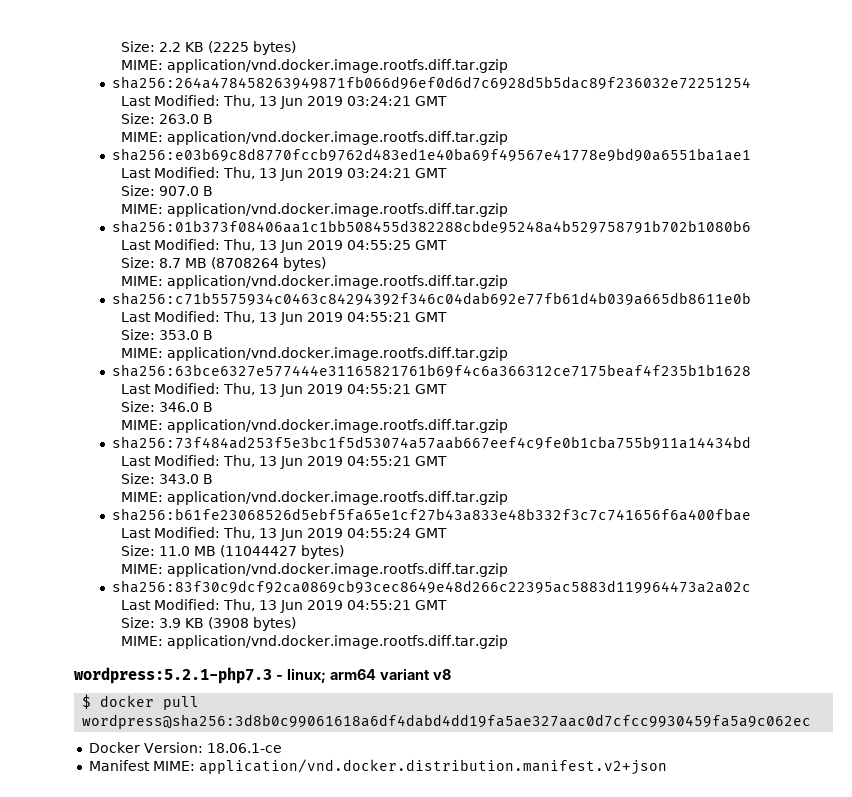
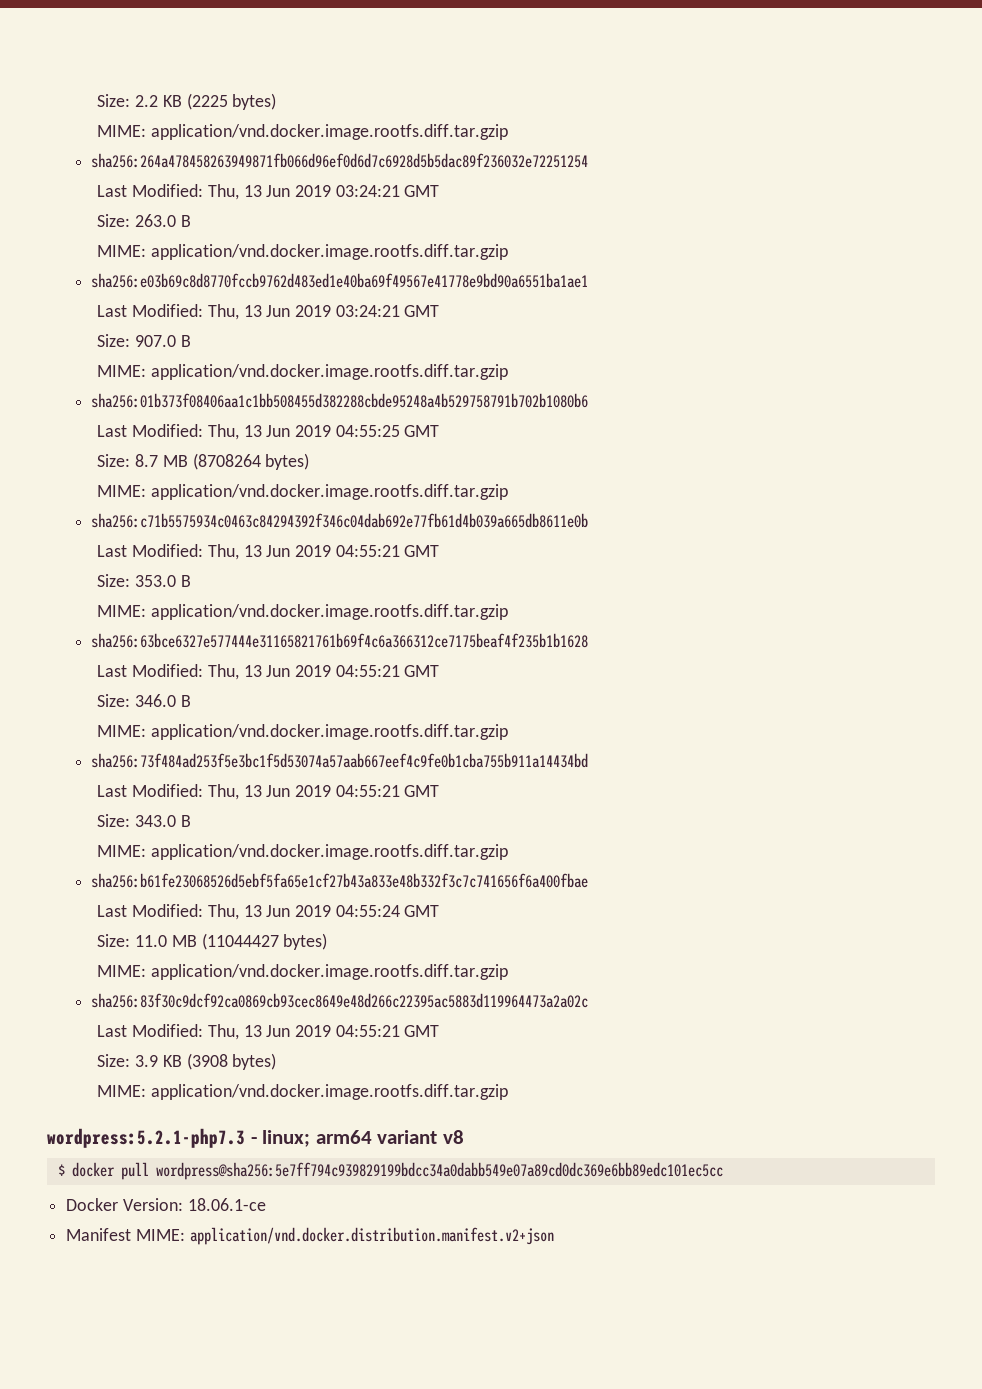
[82,714,812,729] wordpress@sha256:3d8b0c99061618a6df4dabd4dd19fa5ae327aac0d7cfcc9930459fa5a9c062ec -> [155,1162,723,1180] wordpress@sha256:5e7ff794c939829199bdcc34a0dabb549e07a89cd0dc369e6bb89edc101ec5cc

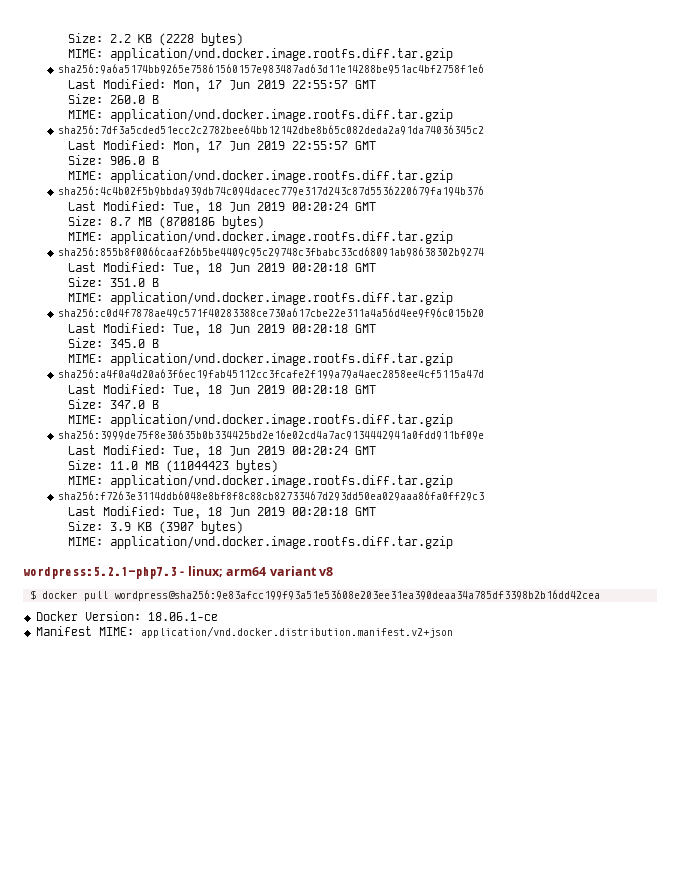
[186,93,277,110] [97,124,509,140] [91,153,589,168] [97,184,440,200] [97,214,191,227] [97,244,509,260] [91,273,589,288] [97,304,440,320] [97,334,191,347] [97,364,509,380] [91,393,589,408] [97,424,400,440] (2225 bytes) // MIME: application/vnd.docker.image.rootfs.diff.tar.gzip // sha256:264a478458263949871fb066d96ef0d6d7c6928d5b5dac89f236032e72251254 // Last Modified: Thu, 13 Jun 2019 03:24:21 GMT // Size: 263.0 B // MIME: application/vnd.docker.image.rootfs.diff.tar.gzip // sha256:e03b69c8d8770fccb9762d483ed1e40ba69f49567e41778e9bd90a6551ba1ae1 // Last Modified: Thu, 13 Jun 2019 03:24:21 GMT // Size: 907.0 B // MIME: application/vnd.docker.image.rootfs.diff.tar.gzip // sha256:01b373f08406aa1c1bb508455d382288cbde95248a4b529758791b702b1080b6 // Last Modified: Thu, 13 Jun 2019 04:55:25 -> [159,33,244,46] [68,48,454,61] [58,64,485,74] [68,79,377,92] [68,94,160,104] [68,109,454,122] [58,125,485,135] [68,140,377,153] [68,155,160,165] [68,170,454,183] [58,186,485,196] [68,201,349,214] (2228 bytes) // MIME: application/vnd.docker.image.rootfs.diff.tar.gzip // sha256:9a6a5174bb9265e75861560157e983487ad63d11e14288be951ac4bf2758f1e6 // Last Modified: Mon, 17 Jun 2019 22:55:57 GMT // Size: 260.0 B // MIME: application/vnd.docker.image.rootfs.diff.tar.gzip // sha256:7df3a5cded51ecc2c2782bee64bb12142dbe8b65c082deda2a91da74036345c2 // Last Modified: Mon, 17 Jun 2019 22:55:57 GMT // Size: 906.0 B // MIME: application/vnd.docker.image.rootfs.diff.tar.gzip // sha256:4c4b02f5b9bbda939db74c094dacec779e317d243c87d5536220679fa194b376 // Last Modified: Tue, 18 Jun 2019 00:20:24
[192,453,310,470] [97,484,509,500] [91,513,589,528] [97,544,440,560] [97,574,191,587] [97,604,509,620] [91,633,589,648] [97,664,440,680] [97,694,191,707] [97,724,509,740] [91,753,589,768] [97,784,440,800] [97,814,191,827] [97,844,509,860] [91,873,589,888] [97,904,400,920] (8708264 bytes) // MIME: application/vnd.docker.image.rootfs.diff.tar.gzip // sha256:c71b5575934c0463c84294392f346c04dab692e77fb61d4b039a665db8611e0b // Last Modified: Thu, 13 Jun 2019 04:55:21 GMT // Size: 353.0 B // MIME: application/vnd.docker.image.rootfs.diff.tar.gzip // sha256:63bce6327e577444e31165821761b69f4c6a366312ce7175beaf4f235b1b1628 // Last Modified: Thu, 13 Jun 2019 04:55:21 GMT // Size: 346.0 B // MIME: application/vnd.docker.image.rootfs.diff.tar.gzip // sha256:73f484ad253f5e3bc1f5d53074a57aab667eef4c9fe0b1cba755b911a14434bd // Last Modified: Thu, 13 Jun 2019 04:55:21 GMT // Size: 343.0 B // MIME: application/vnd.docker.image.rootfs.diff.tar.gzip // sha256:b61fe23068526d5ebf5fa65e1cf27b43a833e48b332f3c7c741656f6a400fbae // Last Modified: Thu, 13 Jun 2019 04:55:24 -> [159,216,265,229] [68,231,454,244] [58,247,485,257] [68,262,377,275] [68,277,160,287] [68,292,454,305] [58,308,485,318] [68,323,377,336] [68,338,160,348] [68,353,454,366] [58,369,485,379] [68,384,377,397] [68,399,160,409] [68,414,454,427] [58,430,485,440] [68,445,349,458] (8708186 bytes) // MIME: application/vnd.docker.image.rootfs.diff.tar.gzip // sha256:855b8f0066caaf26b5be4409c95c29748c3fbabc33cd68091ab98638302b9274 // Last Modified: Tue, 18 Jun 2019 00:20:18 GMT // Size: 351.0 B // MIME: application/vnd.docker.image.rootfs.diff.tar.gzip // sha256:c0d4f7878ae49c571f40283388ce730a617cbe22e311a4a56d4ee9f96c015b20 // Last Modified: Tue, 18 Jun 2019 00:20:18 GMT // Size: 345.0 B // MIME: application/vnd.docker.image.rootfs.diff.tar.gzip // sha256:a4f0a4d20a63f6ec19fab45112cc3fcafe2f199a79a4aec2858ee4cf5115a47d // Last Modified: Tue, 18 Jun 2019 00:20:18 GMT // Size: 347.0 B // MIME: application/vnd.docker.image.rootfs.diff.tar.gzip // sha256:3999de75f8e30635b0b334425bd2e16e02cd4a7ac9134442941a0fdd911bf09e // Last Modified: Tue, 18 Jun 2019 00:20:24
[201,933,328,950] [97,964,509,980] [91,993,589,1008] [97,1024,400,1040] (11044427 bytes) // MIME: application/vnd.docker.image.rootfs.diff.tar.gzip // sha256:83f30c9dcf92ca0869cb93cec8649e48d266c22395ac5883d119964473a2a02c // Last Modified: Thu, 13 Jun 2019 04:55:21 -> [166,460,279,473] [68,475,454,488] [58,491,485,501] [68,506,349,519] (11044423 bytes) // MIME: application/vnd.docker.image.rootfs.diff.tar.gzip // sha256:f7263e3114ddb6048e8bf8f8c88cb82733467d293dd50ea029aaa86fa0ff29c3 // Last Modified: Tue, 18 Jun 2019 00:20:18
[186,1053,228,1070] (3908 -> [159,521,195,534] (3907
[155,1162,723,1180] wordpress@sha256:5e7ff794c939829199bdcc34a0dabb549e07a89cd0dc369e6bb89edc101ec5cc -> [113,590,600,601] wordpress@sha256:9e83afcc199f93a51e53608e203ee31ea390deaa34a785df3398b2b16dd42cea

